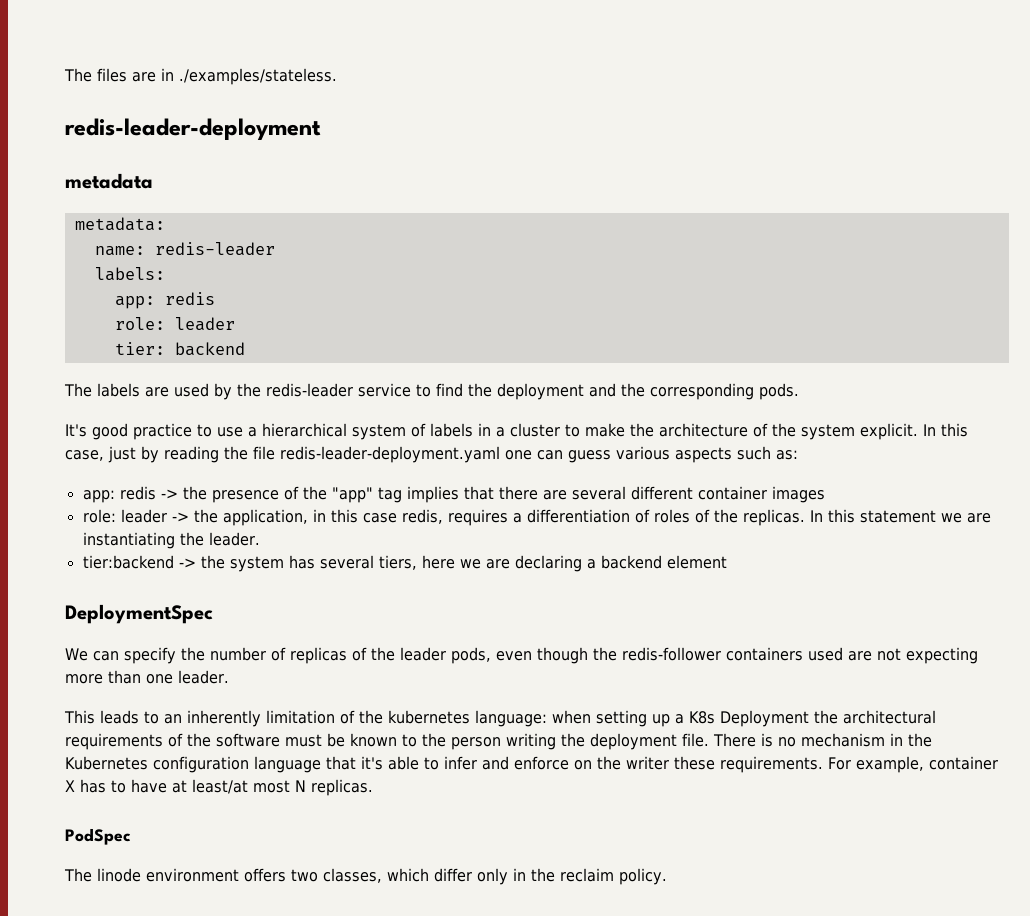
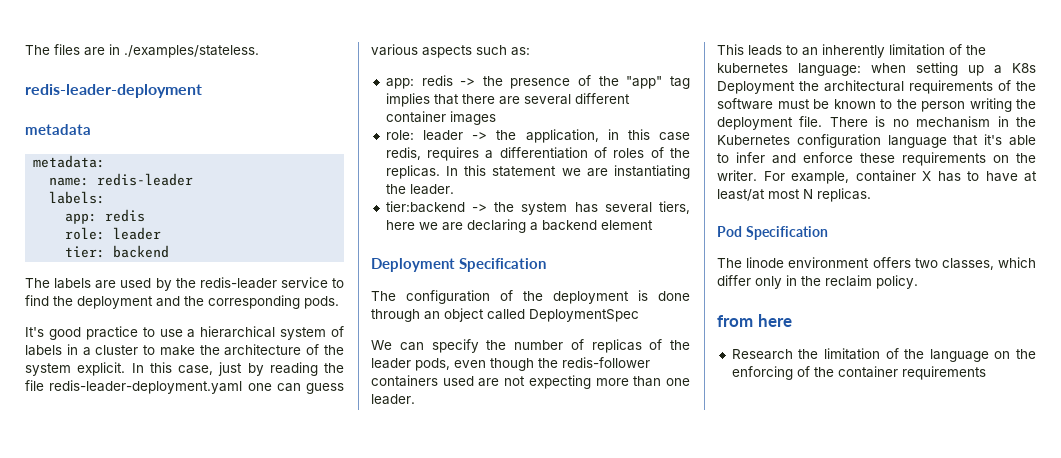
(727, 562) none -> [371,258,547,272] [371,290,690,304] [371,308,525,322] Deployment Specification // The configuration of the deployment is done through an object called
[573,756,823,773] on the writer these requirements. -> [860,152,1036,166] [717,170,757,181] these requirements on the writer.
[65,828,131,845] PodSpec -> [717,226,828,240] Pod Specification
(667, 876) none -> [717,314,792,327] [731,348,1036,362] [731,366,986,380] // from here // Research the limitation of the language on the enforcing of the container requirements

